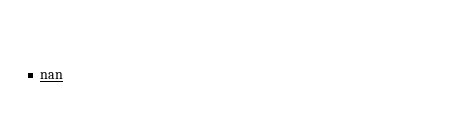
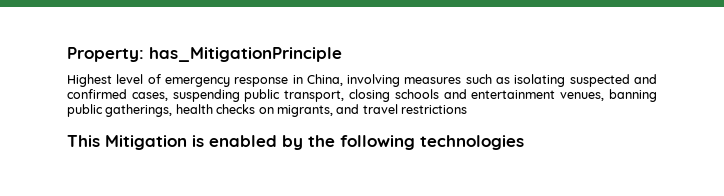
[40,72,64,79] nan -> [67,47,342,62] [67,74,658,87] [67,89,657,102] [67,104,467,117] [67,135,524,150] Property: has_MitigationPrinciple // Highest level of emergency response in China, involving measures such as isolating suspected and confirmed cases, suspending public transport, closing schools and entertainment venues, banning public gatherings, health checks on migrants, and travel restrictions // This Mitigation is enabled by the following technologies

